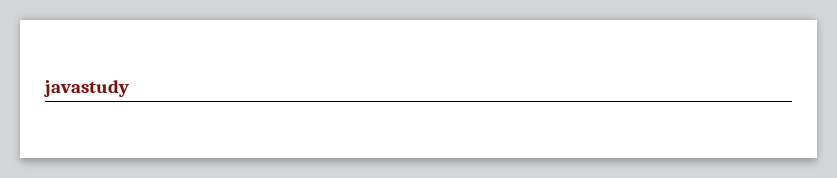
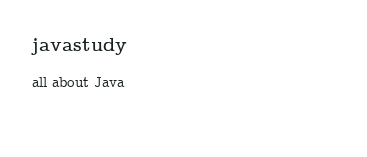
(129, 88) none -> [32,77,125,87] // all about Java

